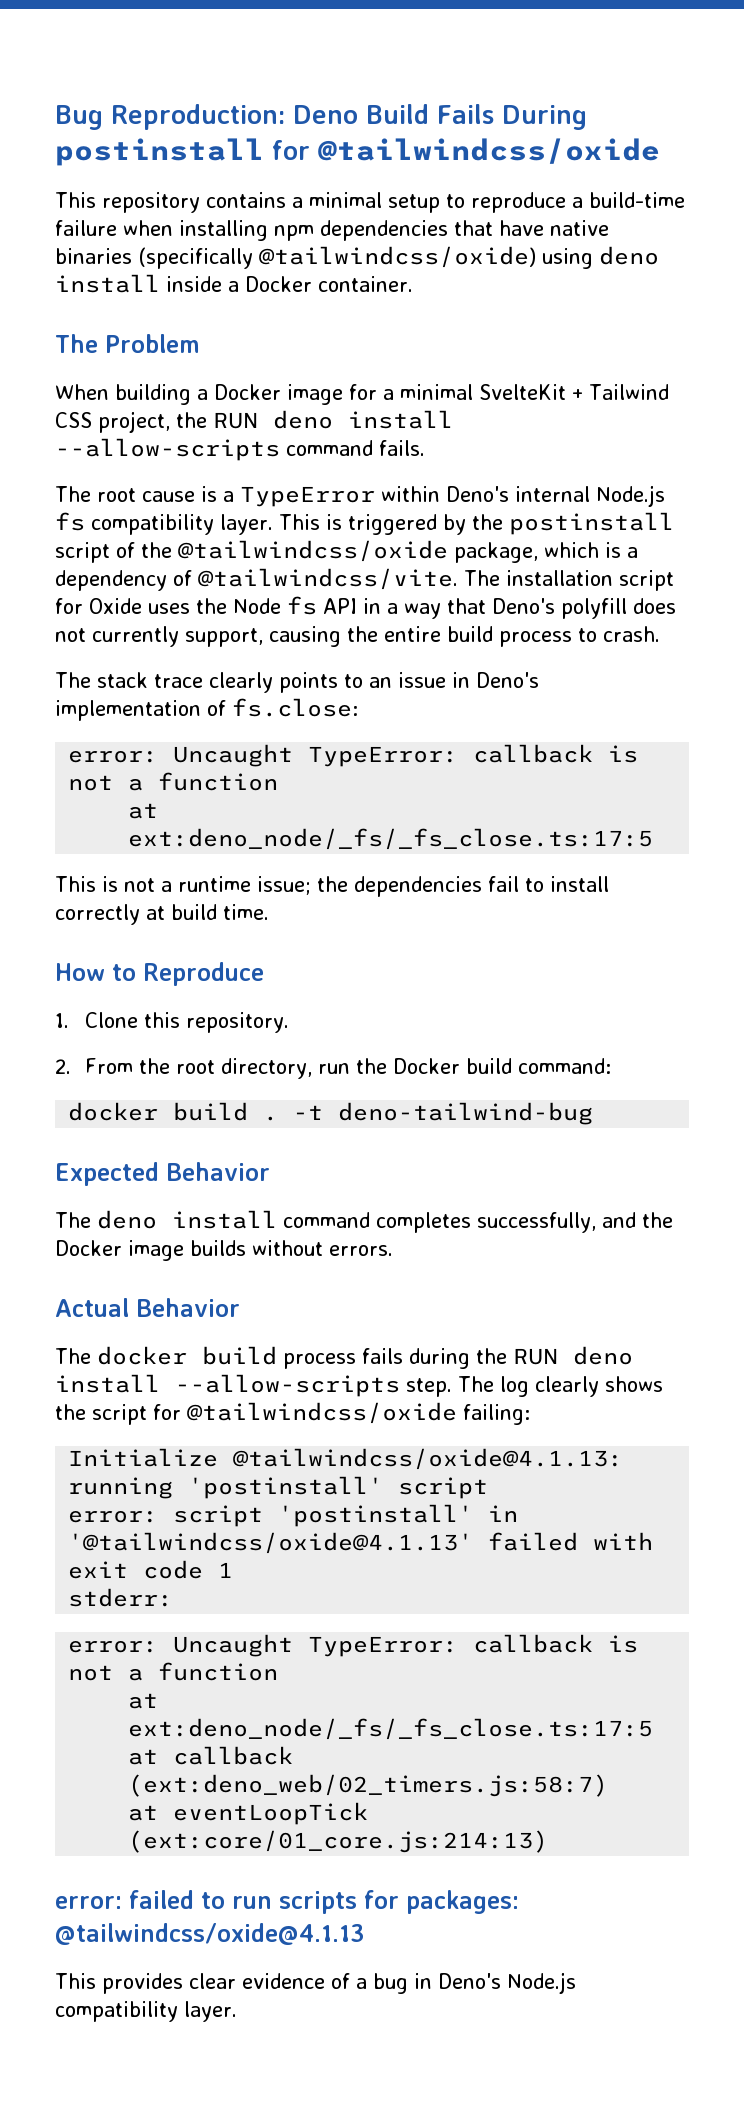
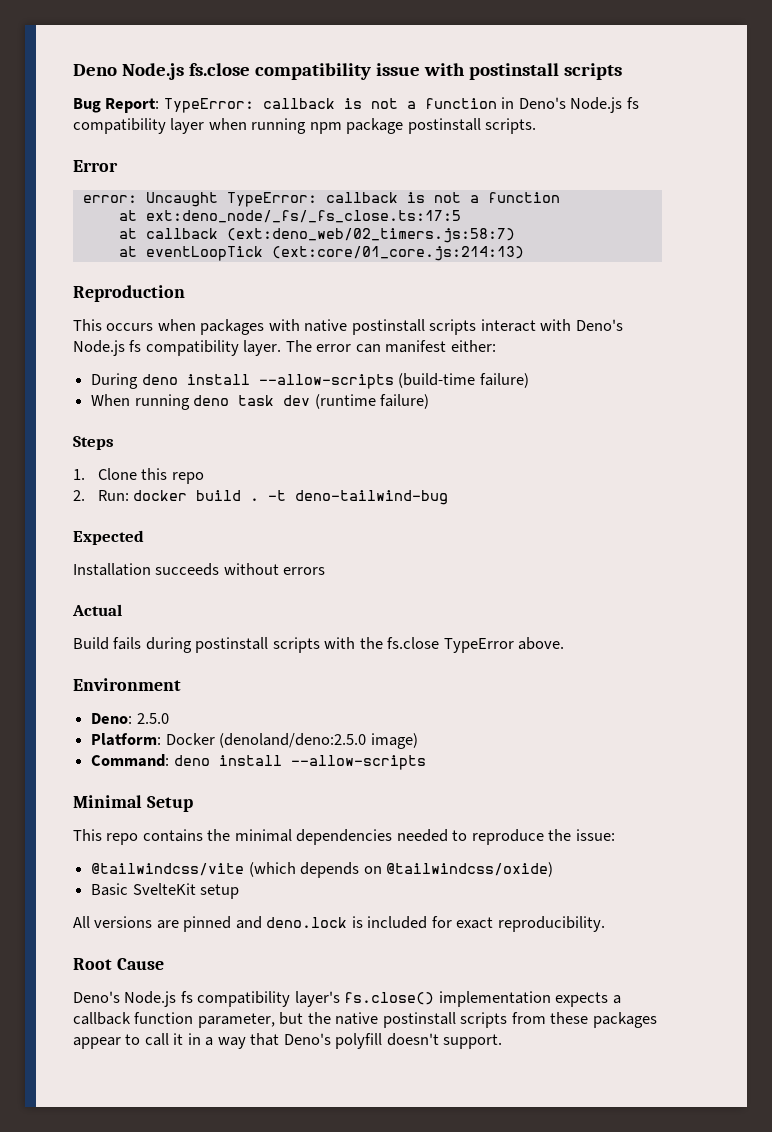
[55,104,587,130] [55,138,660,166] [55,192,685,213] [55,220,609,241] [55,246,659,269] [55,274,413,293] [55,334,200,353] [55,384,669,405] [55,410,453,433] [55,438,425,461] [55,485,665,507] [55,512,674,535] [55,540,638,563] [55,568,674,591] [55,596,676,619] [55,626,660,647] [55,672,539,693] [55,698,358,721] [68,744,639,767] [68,772,279,791] [128,803,159,819] [128,828,654,850] [55,876,609,897] [55,904,269,925] [55,962,264,986] [55,1012,289,1033] [55,1058,611,1079] [68,1102,594,1125] [55,1162,270,1186] [55,1210,673,1233] [55,1240,393,1261] [55,1298,240,1317] [55,1346,633,1369] [55,1374,663,1397] [55,1402,530,1425] [68,1448,624,1470] [68,1476,489,1499] [68,1504,519,1527] [68,1532,654,1554] [68,1560,234,1579] [68,1588,174,1607] Bug Reproduction: Deno Build Fails During postinstall for @tailwindcss/oxide // This repository contains a minimal setup to reproduce a build-time failure when installing npm dependencies that have native binaries (specifically @tailwindcss/oxide) using deno install inside a Docker container. // The Problem // When building a Docker image for a minimal SvelteKit + Tailwind CSS project, the RUN deno install --allow-scripts command fails. // The root cause is a TypeError within Deno's internal Node.js fs compatibility layer. This is triggered by the postinstall script of the @tailwindcss/oxide package, which is a dependency of @tailwindcss/vite. The installation script for Oxide uses the Node fs API in a way that Deno's polyfill does not currently support, causing the entire build process to crash. // The stack trace clearly points to an issue in Deno's implementation of fs.close: // error: Uncaught TypeError: callback is not a function // at ext:deno_node/_fs/_fs_close.ts:17:5 // This is not a runtime issue; the dependencies fail to install correctly at build time. // How to Reproduce // 1. Clone this repository. // 2. From the root directory, run the Docker build command: // docker build . -t deno-tailwind-bug // Expected Behavior // The deno install command completes successfully, and the Docker image builds without errors. // Actual Behavior // The docker build process fails during the RUN deno install --allow-scripts step. The log clearly shows the script for @tailwindcss/oxide failing: // Initialize @tailwindcss/oxide@4.1.13: running 'postinstall' script // error: script 'postinstall' in '@tailwindcss/oxide@4.1.13' failed with exit code 1 // stderr: -> [73,63,622,80] [73,97,639,113] [73,118,537,134] [73,160,118,172] Deno Node.js fs.close compatibility issue with postinstall scripts // Bug Report: TypeError: callback is not a function in Deno's Node.js fs compatibility layer when running npm package postinstall scripts. // Error
[55,1890,519,1914] [55,1923,365,1945] [55,1972,576,1994] [55,2001,237,2022] error: failed to run scripts for packages: @tailwindcss/oxide@4.1.13 // This provides clear evidence of a bug in Deno's Node.js compatibility layer. -> [73,285,185,302] [73,319,623,335] [73,340,496,356] [91,373,529,389] [91,394,429,410] [73,436,114,450] [73,468,204,484] [73,490,449,505] [73,530,144,545] [73,563,326,576] [72,604,122,616] [73,637,565,653] [73,678,181,691] [91,713,169,724] [91,733,418,749] [91,754,426,770] [73,795,193,812] [73,829,615,845] [91,862,553,878] [91,883,240,899] [73,916,605,932] [73,958,164,970] [73,991,621,1007] [73,1012,657,1028] [73,1033,503,1049] Reproduction // This occurs when packages with native postinstall scripts interact with Deno's Node.js fs compatibility layer. The error can manifest either: // During deno install --allow-scripts (build-time failure) // When running deno task dev (runtime failure) // Steps // 1. Clone this repo // 2. Run: docker build . -t deno-tailwind-bug // Expected // Installation succeeds without errors // Actual // Build fails during postinstall scripts with the fs.close TypeError above. // Environment // Deno: 2.5.0 // Platform: Docker (denoland/deno:2.5.0 image) // Command: deno install --allow-scripts // Minimal Setup // This repo contains the minimal dependencies needed to reproduce the issue: // @tailwindcss/vite (which depends on @tailwindcss/oxide) // Basic SvelteKit setup // All versions are pinned and deno.lock is included for exact reproducibility. // Root Cause // Deno's Node.js fs compatibility layer's fs.close() implementation expects a callback function parameter, but the native postinstall scripts from these packages appear to call it in a way that Deno's polyfill doesn't support.

